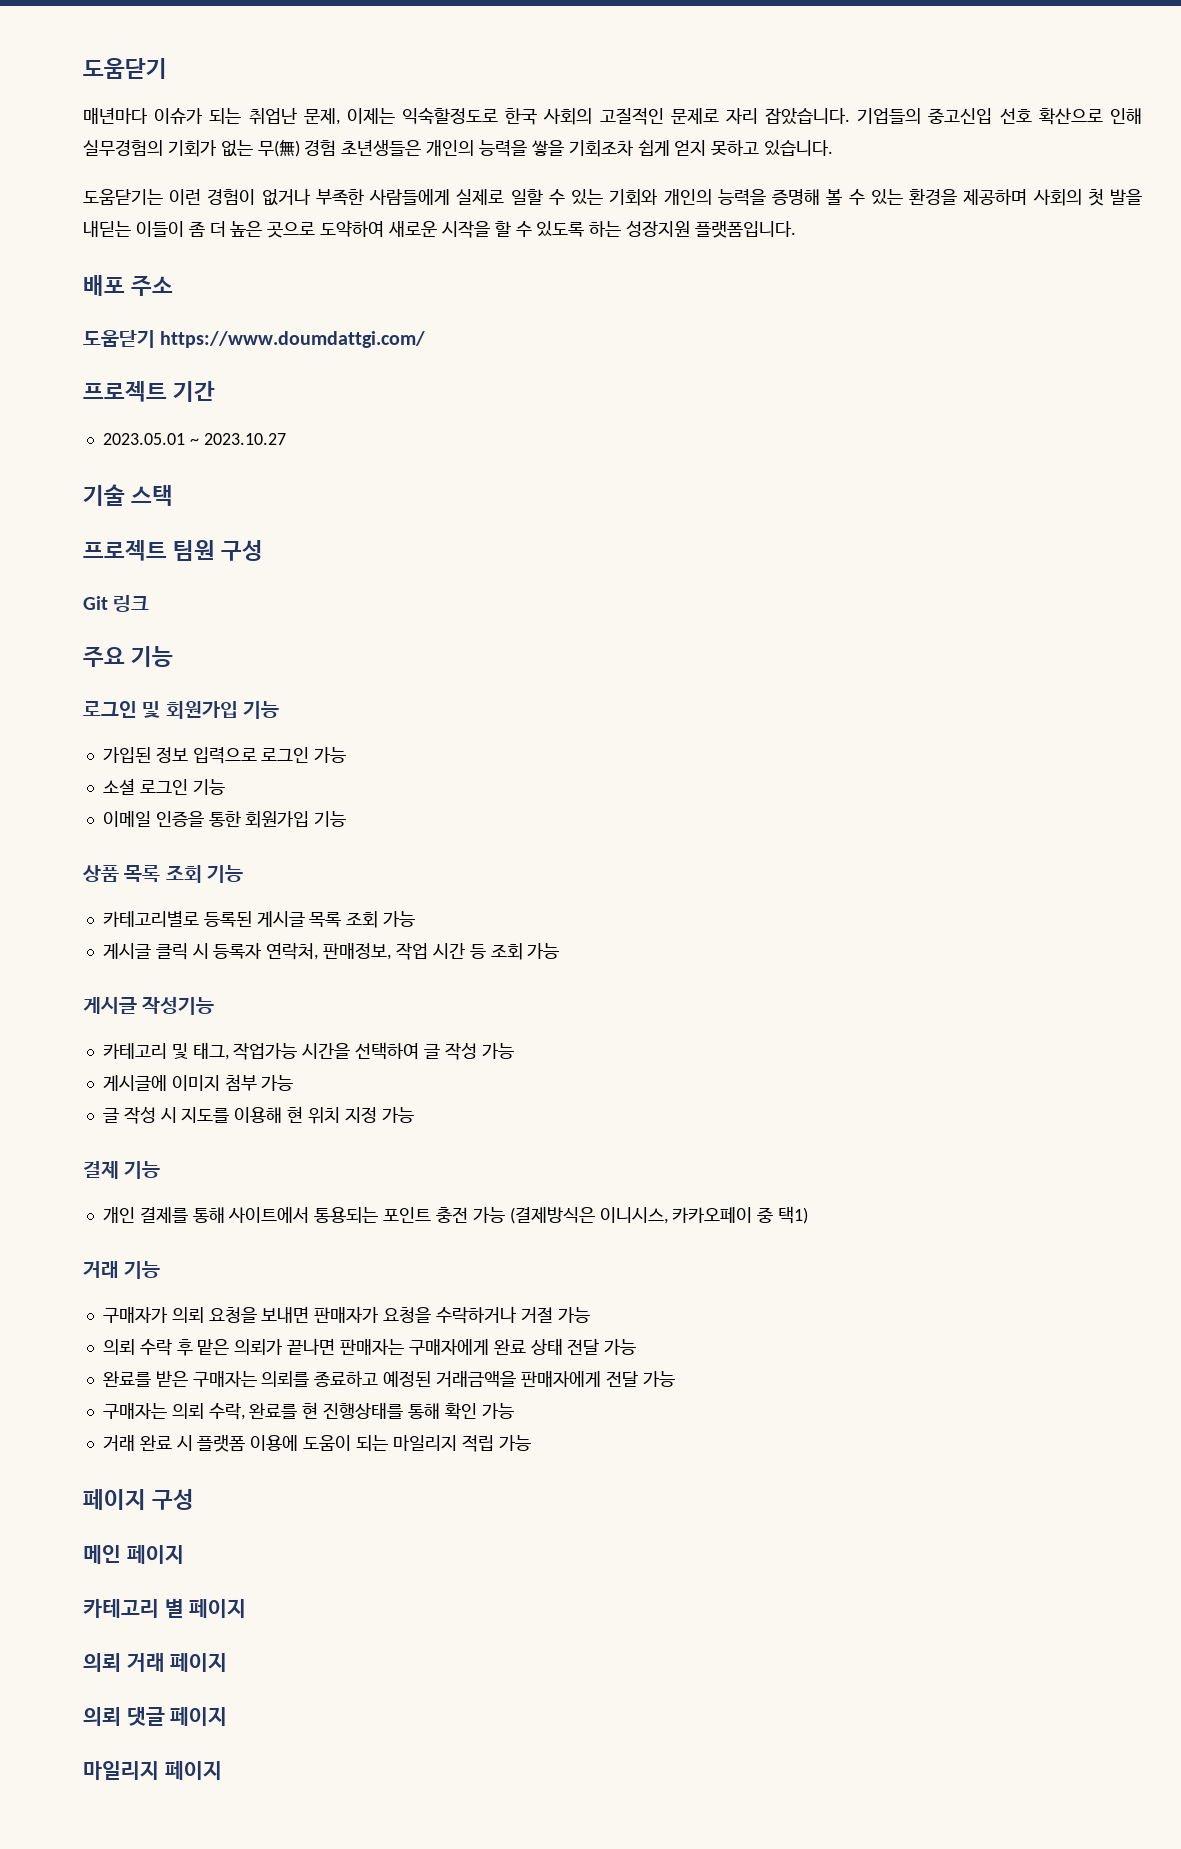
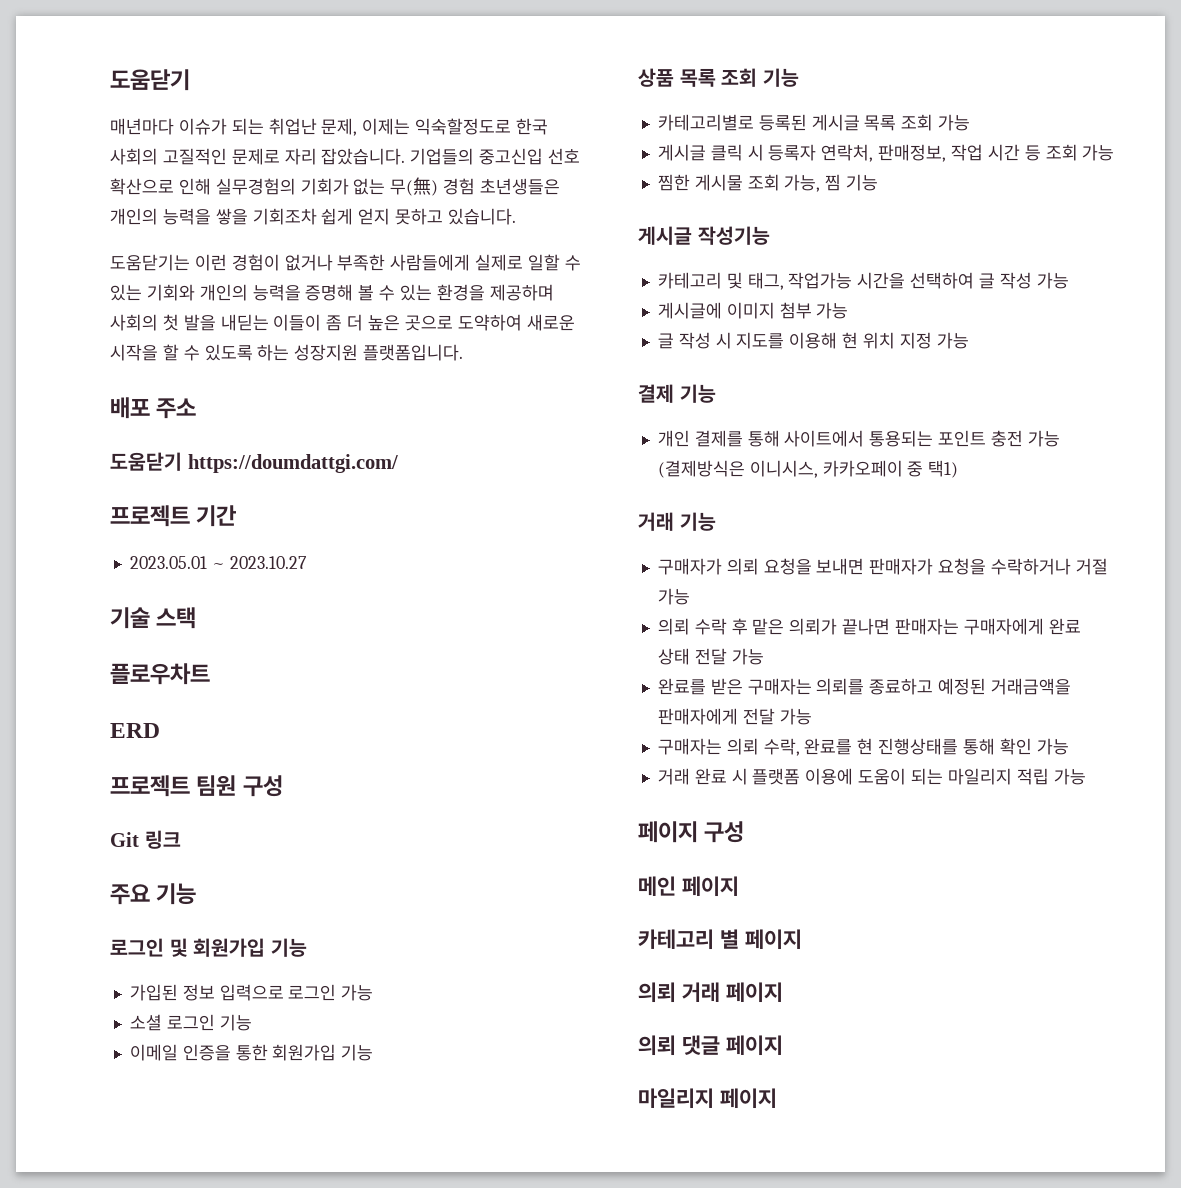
[160,331,426,348] https://www.doumdattgi.com/ -> [187,454,398,473] https://doumdattgi.com/
(174, 495) none -> [110,663,210,685] [110,723,160,738] // 플로우차트 // ERD
(560, 951) none -> [657,174,879,192] // 찜한 게시물 조회 가능, 찜 기능

